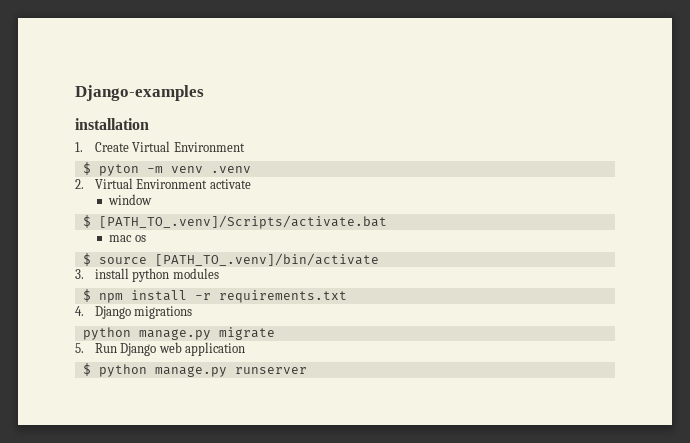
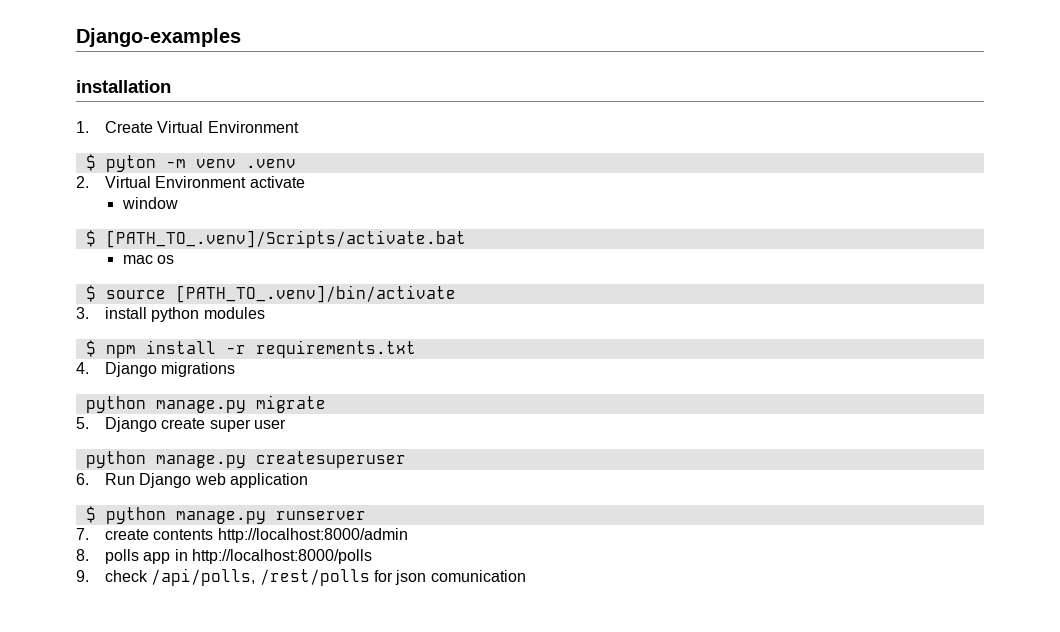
(84, 348) none -> [104,417,286,432] [85,451,406,468] [76,473,89,485] Django create super user // python manage.py createsuperuser // 6.
(307, 370) none -> [76,528,408,543] [76,549,372,564] [76,568,526,586] // 7. create contents http://localhost:8000/admin // 8. polls app in http://localhost:8000/polls // 9. check /api/polls, /rest/polls for json comunication

